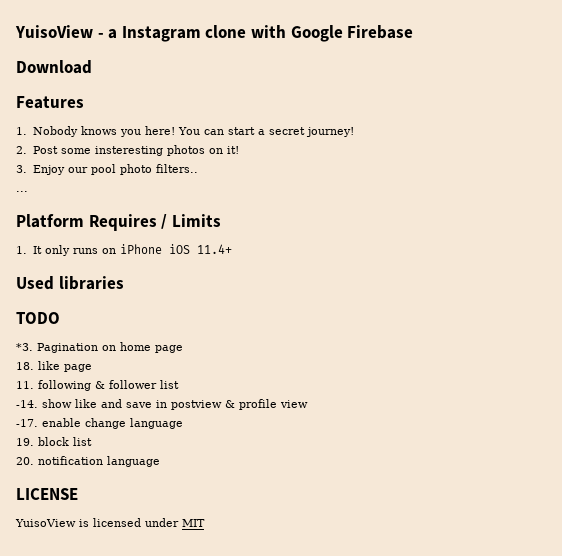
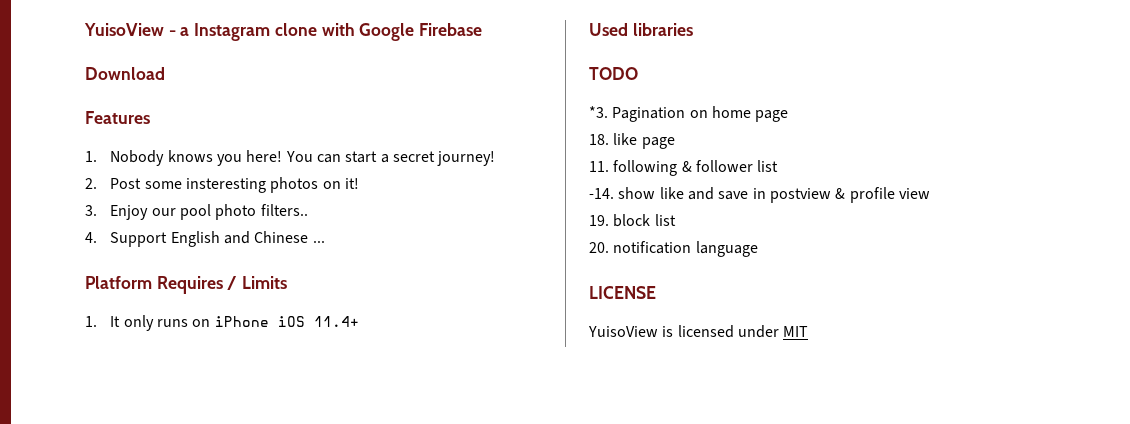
(198, 168) none -> [85,231,309,247] 4. Support English and Chinese
[16,418,183,429] // -17. enable change language -> (930, 193) none

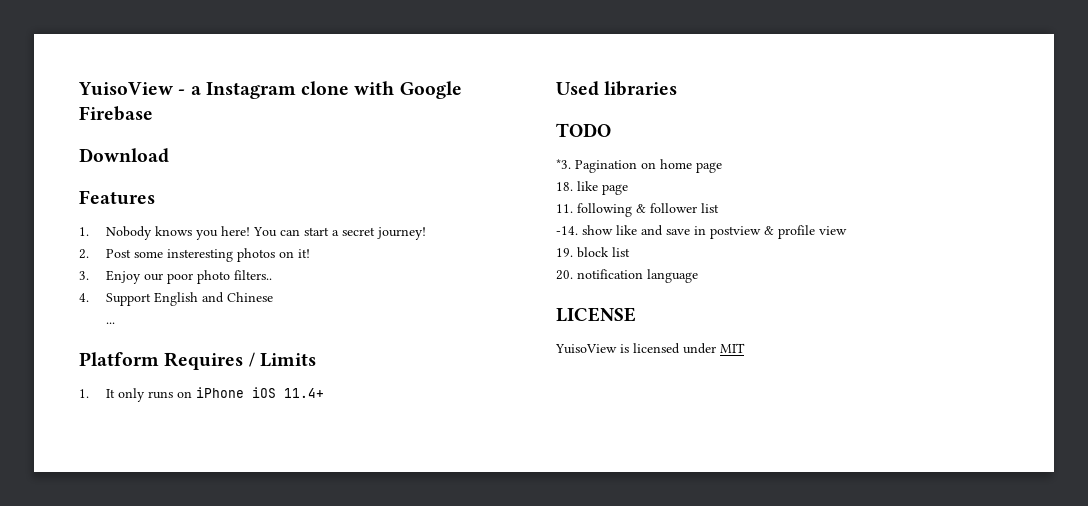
[180,204,212,220] pool -> [167,273,194,284] poor
(309, 237) none -> (274, 297) //

